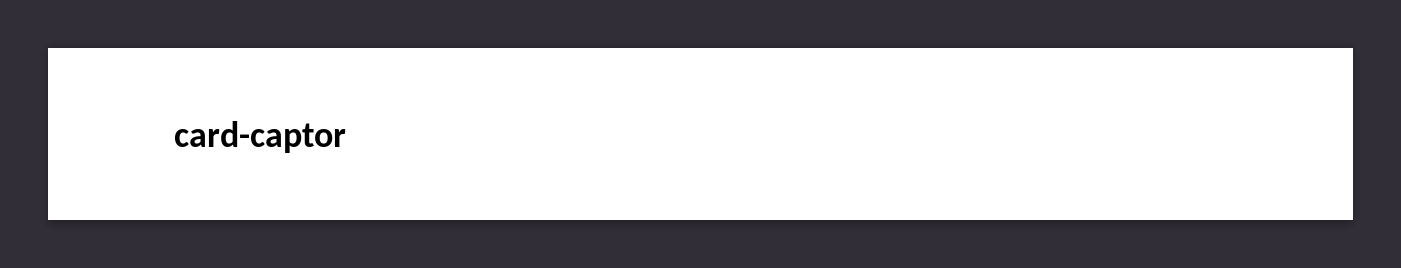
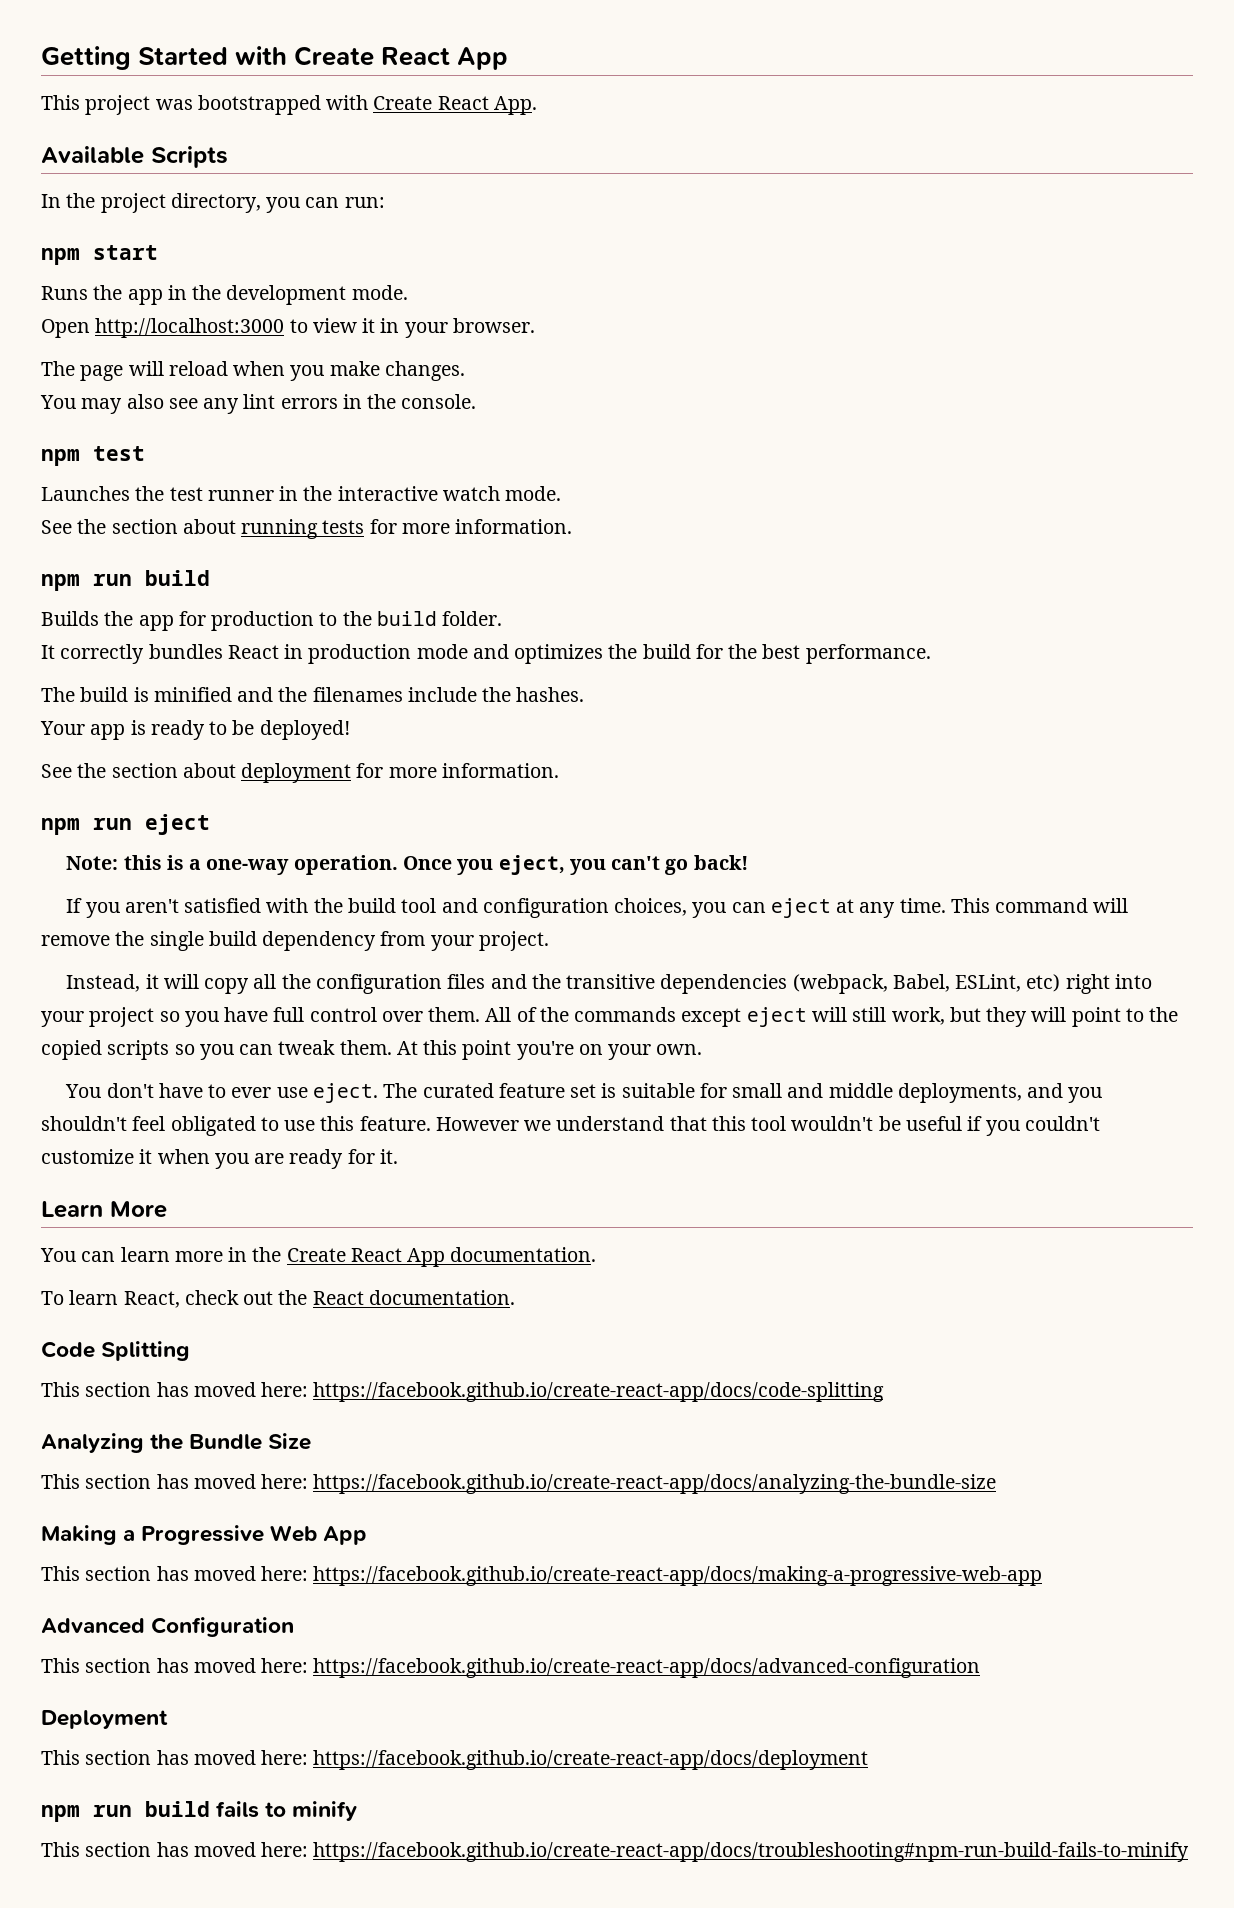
[174,121,346,153] card-captor -> [41,46,509,70] [41,95,537,115] [41,146,228,168] [41,193,385,213] [41,245,158,265] [41,285,408,305] [41,318,535,338] [41,361,465,381] [40,394,477,414] [41,446,145,466] [41,486,562,501] [41,519,573,539] [41,570,210,591] [41,611,503,631] [41,644,931,664] [41,687,585,702] [40,720,350,740] [41,763,559,783] [41,814,210,835] [66,855,748,875] [66,898,1129,918] [41,931,549,951] [66,974,1152,994] [41,1007,1179,1027] [41,1040,703,1060] [65,1083,1103,1103] [41,1116,1100,1136] [41,1149,398,1169] [41,1201,167,1218] [40,1247,597,1267] [41,1290,515,1308] [41,1341,191,1361] [41,1382,885,1402] [41,1433,312,1453] [41,1474,997,1494] [41,1525,368,1545] [41,1566,1043,1586] [41,1617,295,1637] [41,1658,981,1678] [41,1710,168,1729] [41,1750,869,1770] [41,1801,358,1822] [41,1842,1190,1862] Getting Started with Create React App // This project was bootstrapped with Create React App. // Available Scripts // In the project directory, you can run: // npm start // Runs the app in the development mode. // Open http://localhost:3000 to view it in your browser. // The page will reload when you make changes. // You may also see any lint errors in the console. // npm test // Launches the test runner in the interactive watch mode. // See the section about running tests for more information. // npm run build // Builds the app for production to the build folder. // It correctly bundles React in production mode and optimizes the build for the best performance. // The build is minified and the filenames include the hashes. // Your app is ready to be deployed! // See the section about deployment for more information. // npm run eject // Note: this is a one-way operation. Once you eject, you can't go back! // If you aren't satisfied with the build tool and configuration choices, you can eject at any time. This command will remove the single build dependency from your project. // Instead, it will copy all the configuration files and the transitive dependencies (webpack, Babel, ESLint, etc) right into your project so you have full control over them. All of the commands except eject will still work, but they will point to the copied scripts so you can tweak them. At this point you're on your own. // You don't have to ever use eject. The curated feature set is suitable for small and middle deployments, and you shouldn't feel obligated to use this feature. However we understand that this tool wouldn't be useful if you couldn't customize it when you are ready for it. // Learn More // You can learn more in the Create React App documentation. // To learn React, check out the React documentation. // Code Splitting // This section has moved here: https://facebook.github.io/create-react-app/docs/code-splitting // Analyzing the Bundle Size // This section has moved here: https://facebook.github.io/create-react-app/docs/analyzing-the-bundle-size // Making a Progressive Web App // This section has moved here: https://facebook.github.io/create-react-app/docs/making-a-progressive-web-app // Advanced Configuration // This section has moved here: https://facebook.github.io/create-react-app/docs/advanced-configuration // Deployment // This section has moved here: https://facebook.github.io/create-react-app/docs/deployment // npm run build fails to minify // This section has moved here: https://facebook.github.io/create-react-app/docs/troubleshooting#npm-run-build-fails-to-minify

